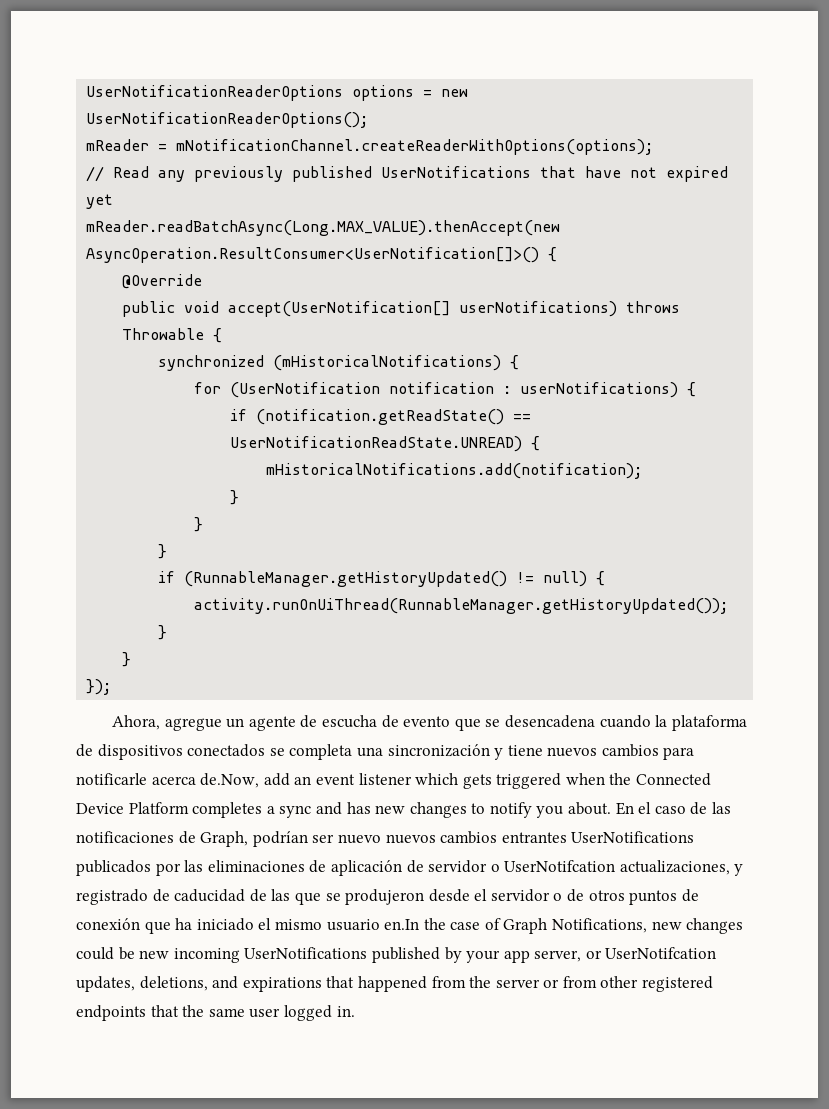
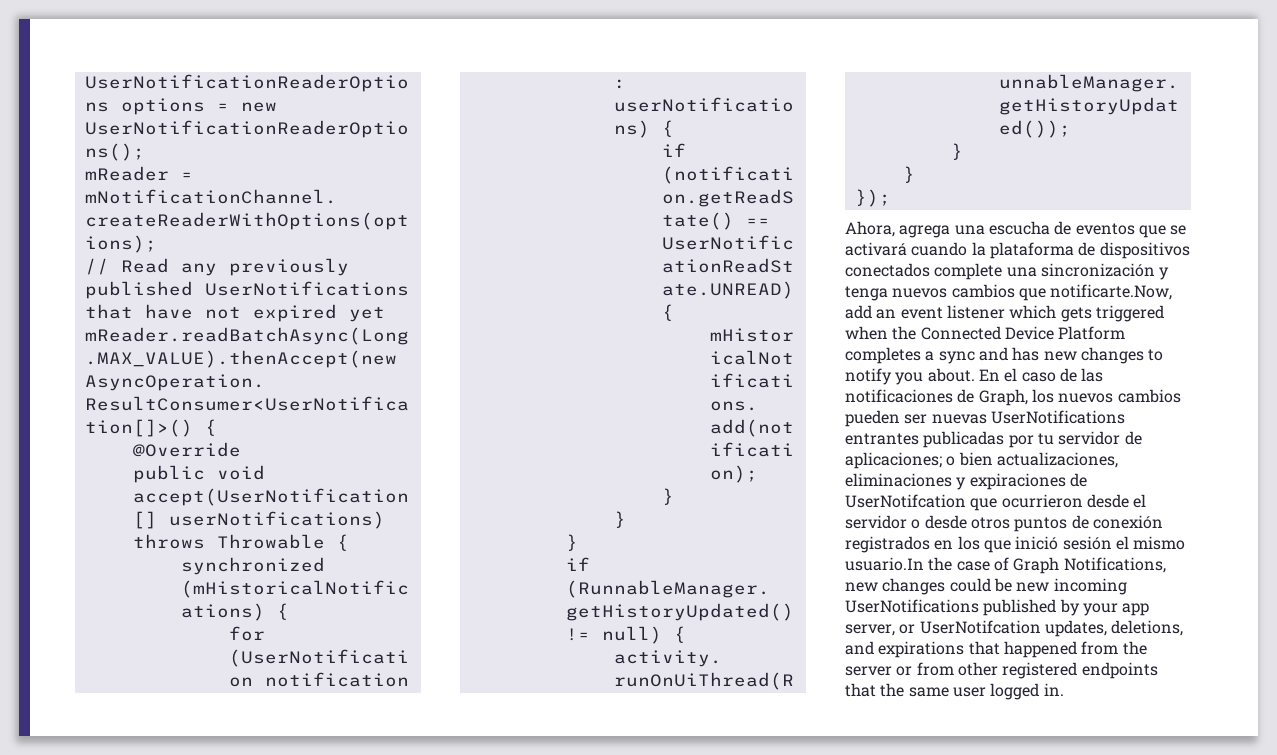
[164,715,318,731] agregue un agente de -> [899,225,985,238] agrega una
[403,715,595,731] evento que se desencadena -> [1075,223,1187,238] [845,242,907,256] eventos que se activará
[269,744,353,760] se completa -> [934,263,1003,280] complete
[507,744,695,760] [76,773,260,788] tiene nuevos cambios para notificarle acerca de.Now, -> [845,284,1173,301] tenga nuevos cambios que notificarte.Now,
[252,831,695,847] [76,860,744,876] [76,889,425,905] podrían ser nuevo nuevos cambios entrantes UserNotifications publicados por las eliminaciones de aplicación de servidor o UserNotifcation actualizaciones, y registrado de caducidad de las que se produjeron -> [1031,389,1181,403] [845,410,1125,427] [845,431,1142,448] [845,452,1118,469] [845,473,1087,490] [845,494,1083,511] los nuevos cambios pueden ser nuevas UserNotifications entrantes publicadas por tu servidor de aplicaciones; o bien actualizaciones, eliminaciones y expiraciones de UserNotifcation que ocurrieron
[567,889,585,902] de -> [924,515,967,529] desde
[144,918,420,934] que ha iniciado el mismo usuario en.In -> [845,536,1186,553] [845,557,924,571] registrados en los que inició sesión el mismo usuario.In

